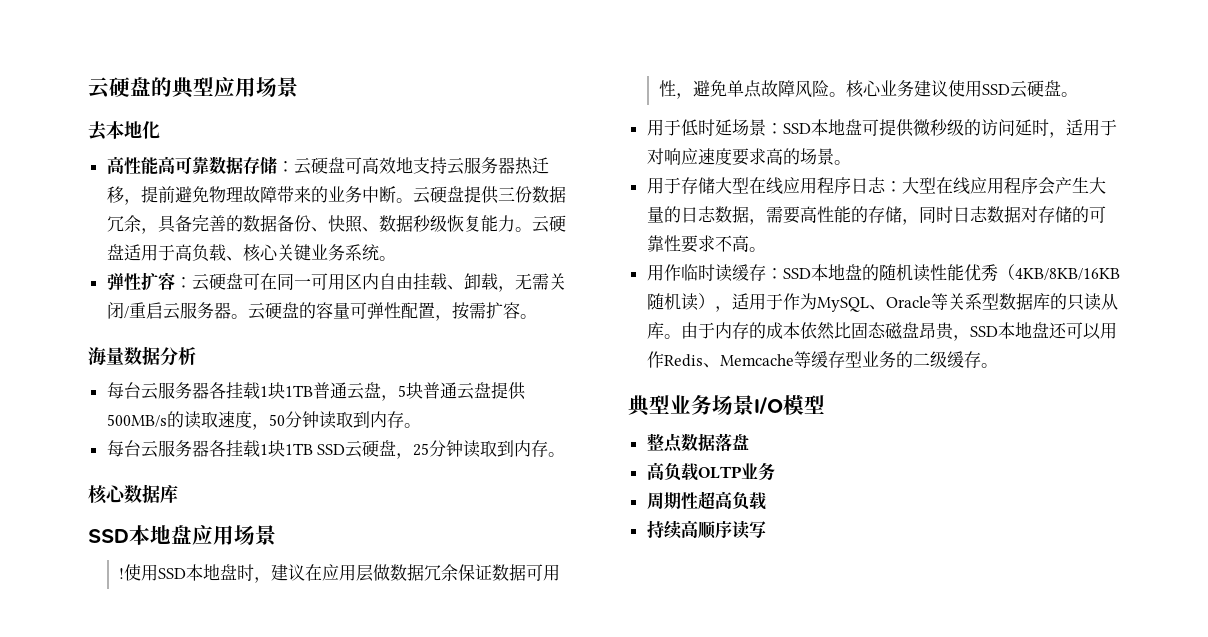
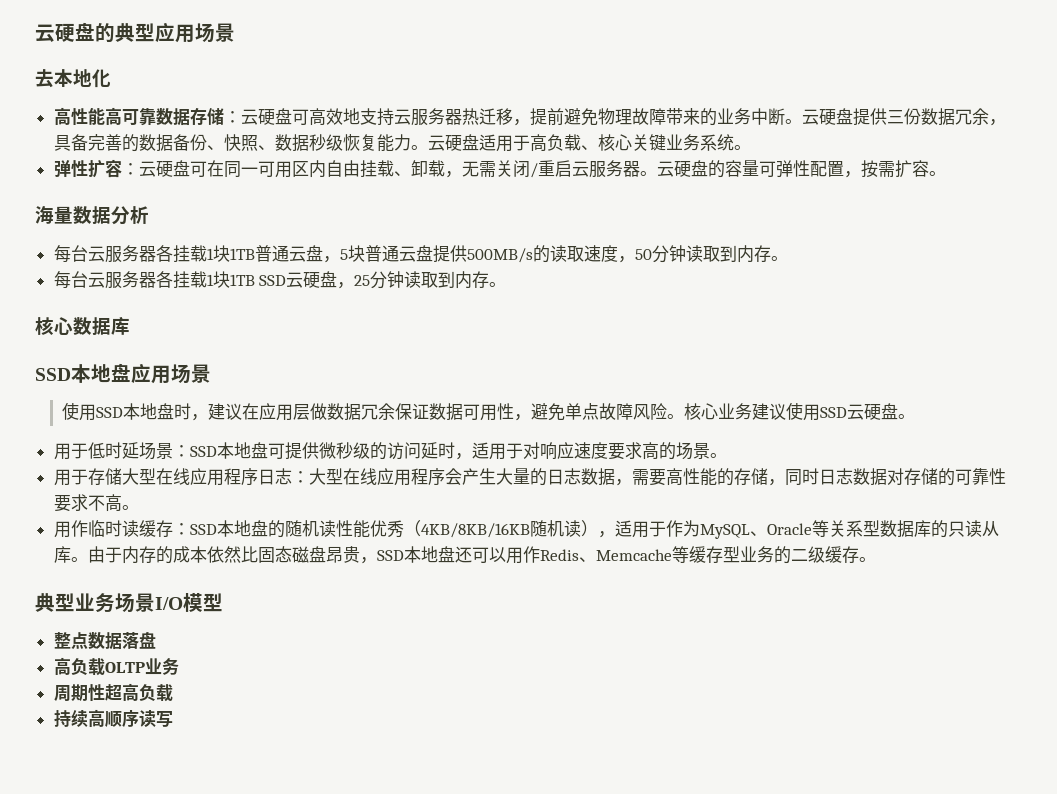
[118,568,124,579] ! -> (211, 373) none

